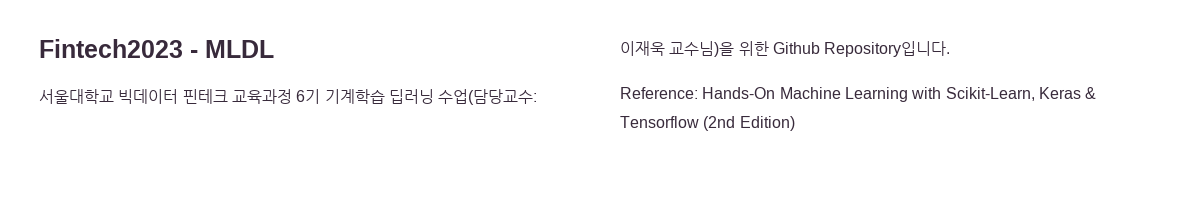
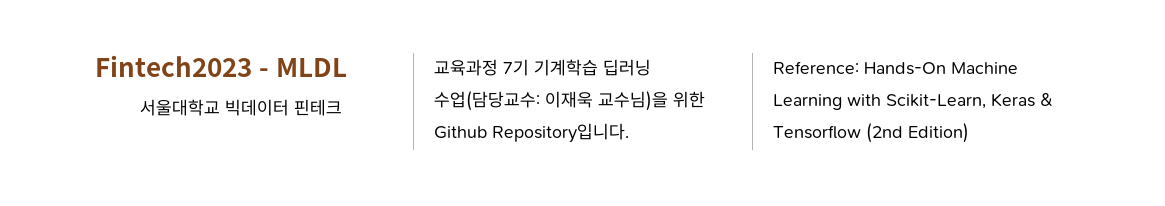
[296,89,321,104] 6기 -> [503,59,529,76] 7기

